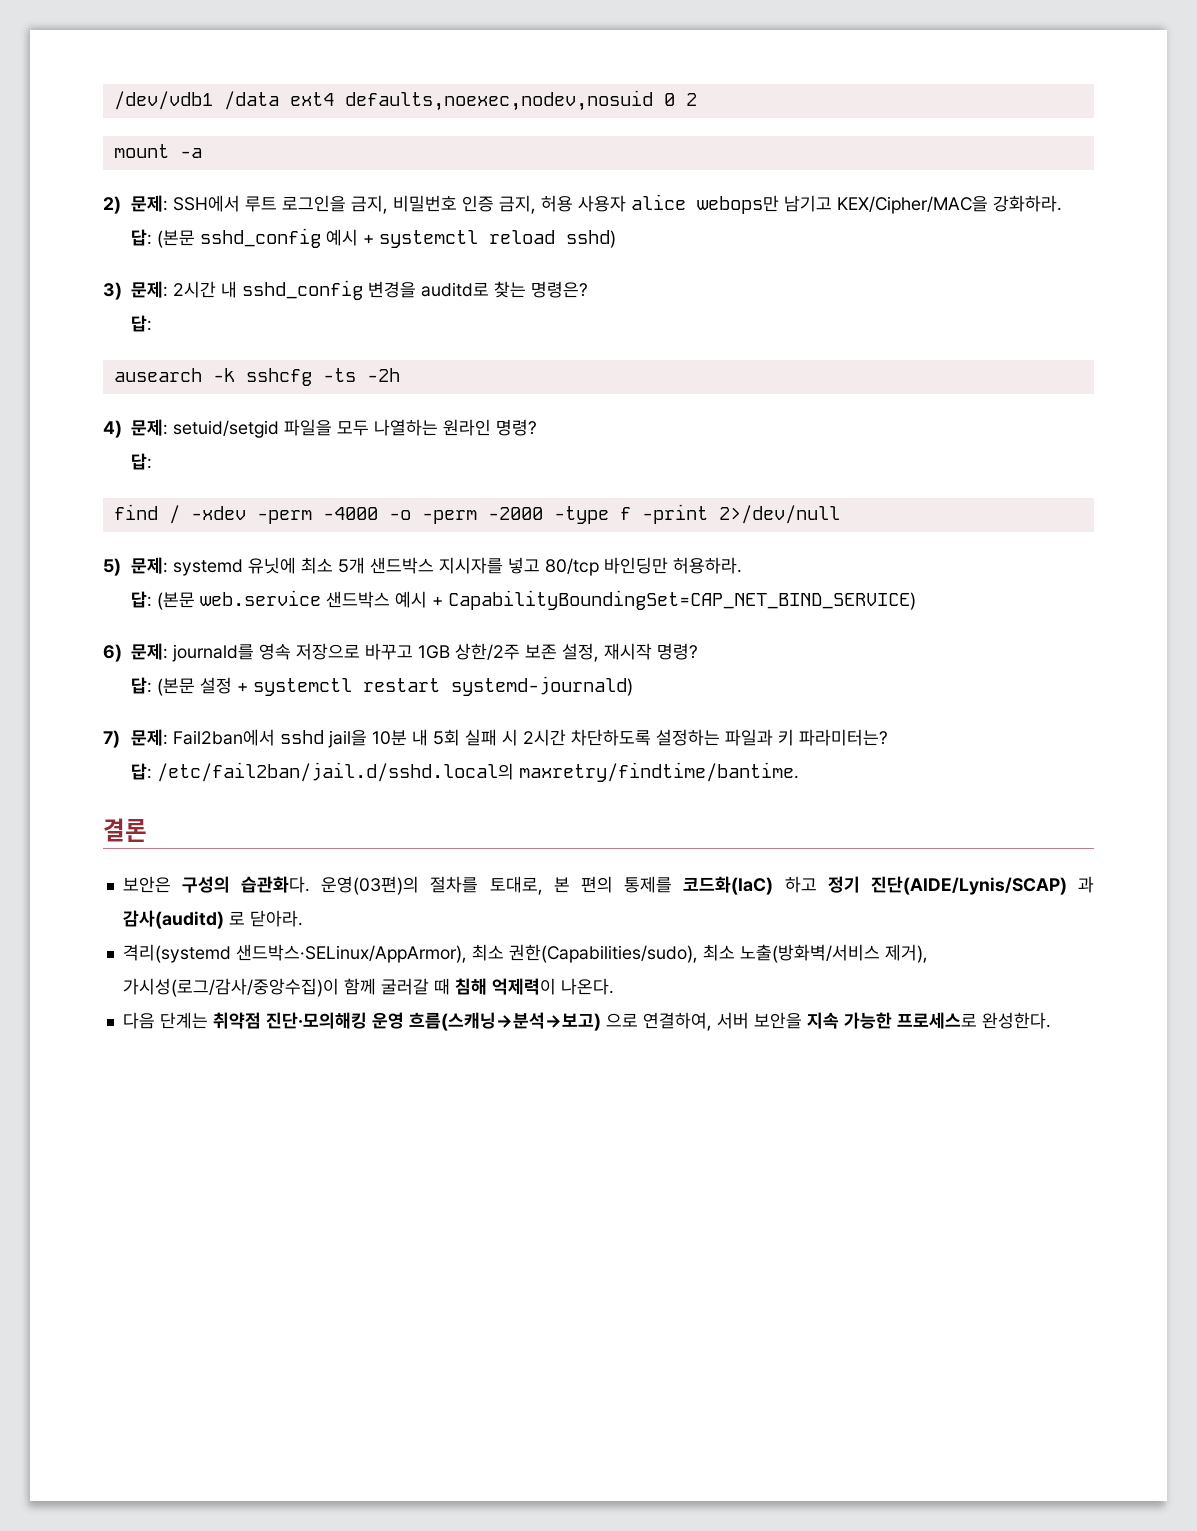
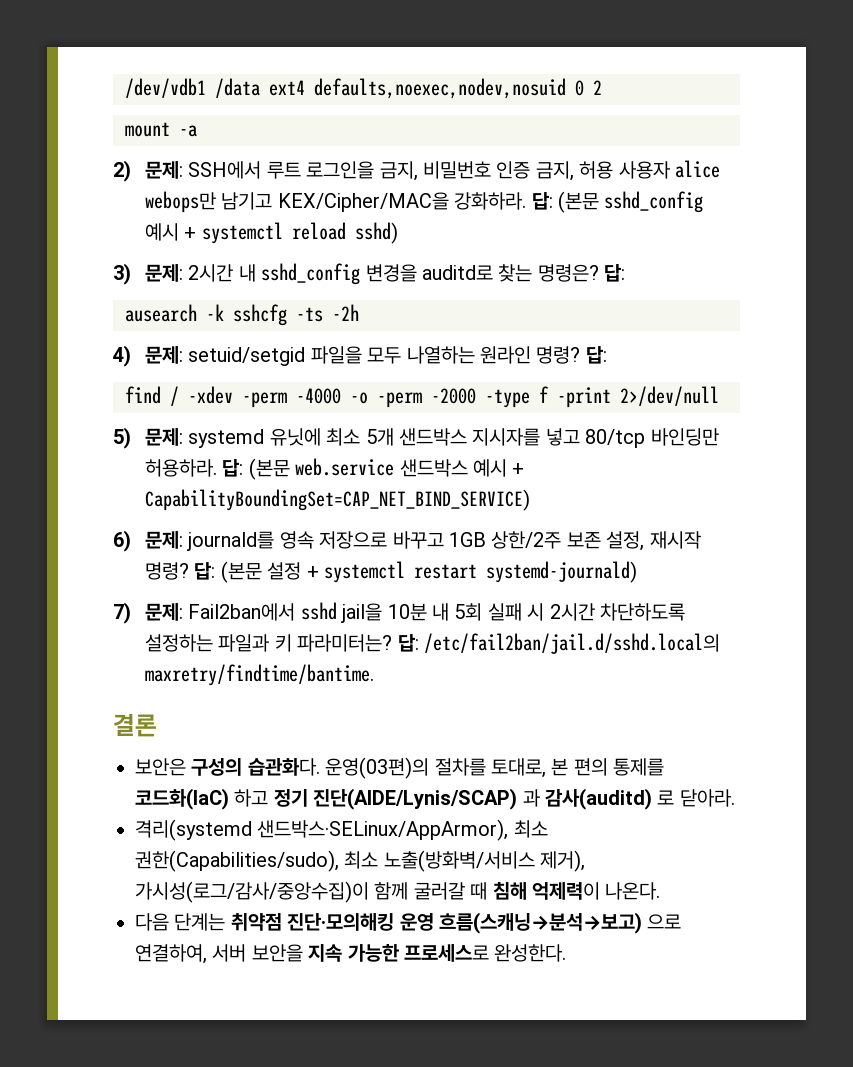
(1063, 203) // -> (527, 201) none
(589, 289) // -> (599, 273) none
(538, 427) // -> (581, 355) none
(743, 565) // -> (217, 468) none
(699, 651) // -> (189, 571) none
(889, 737) // -> (393, 643) none

